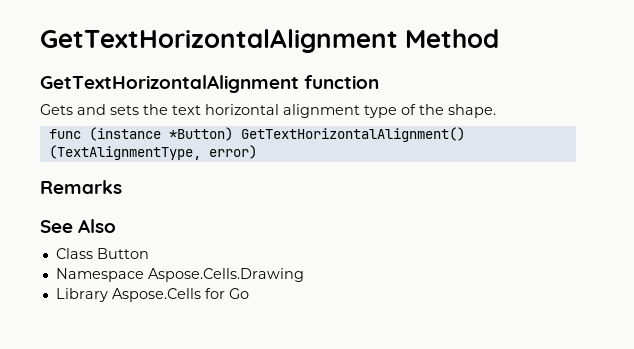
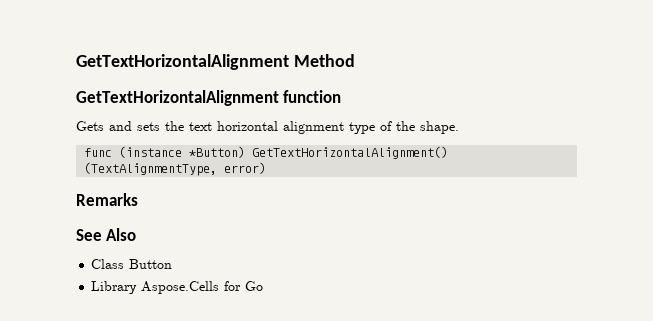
[55,268,304,282] // Namespace Aspose.Cells.Drawing -> (173, 264) none

